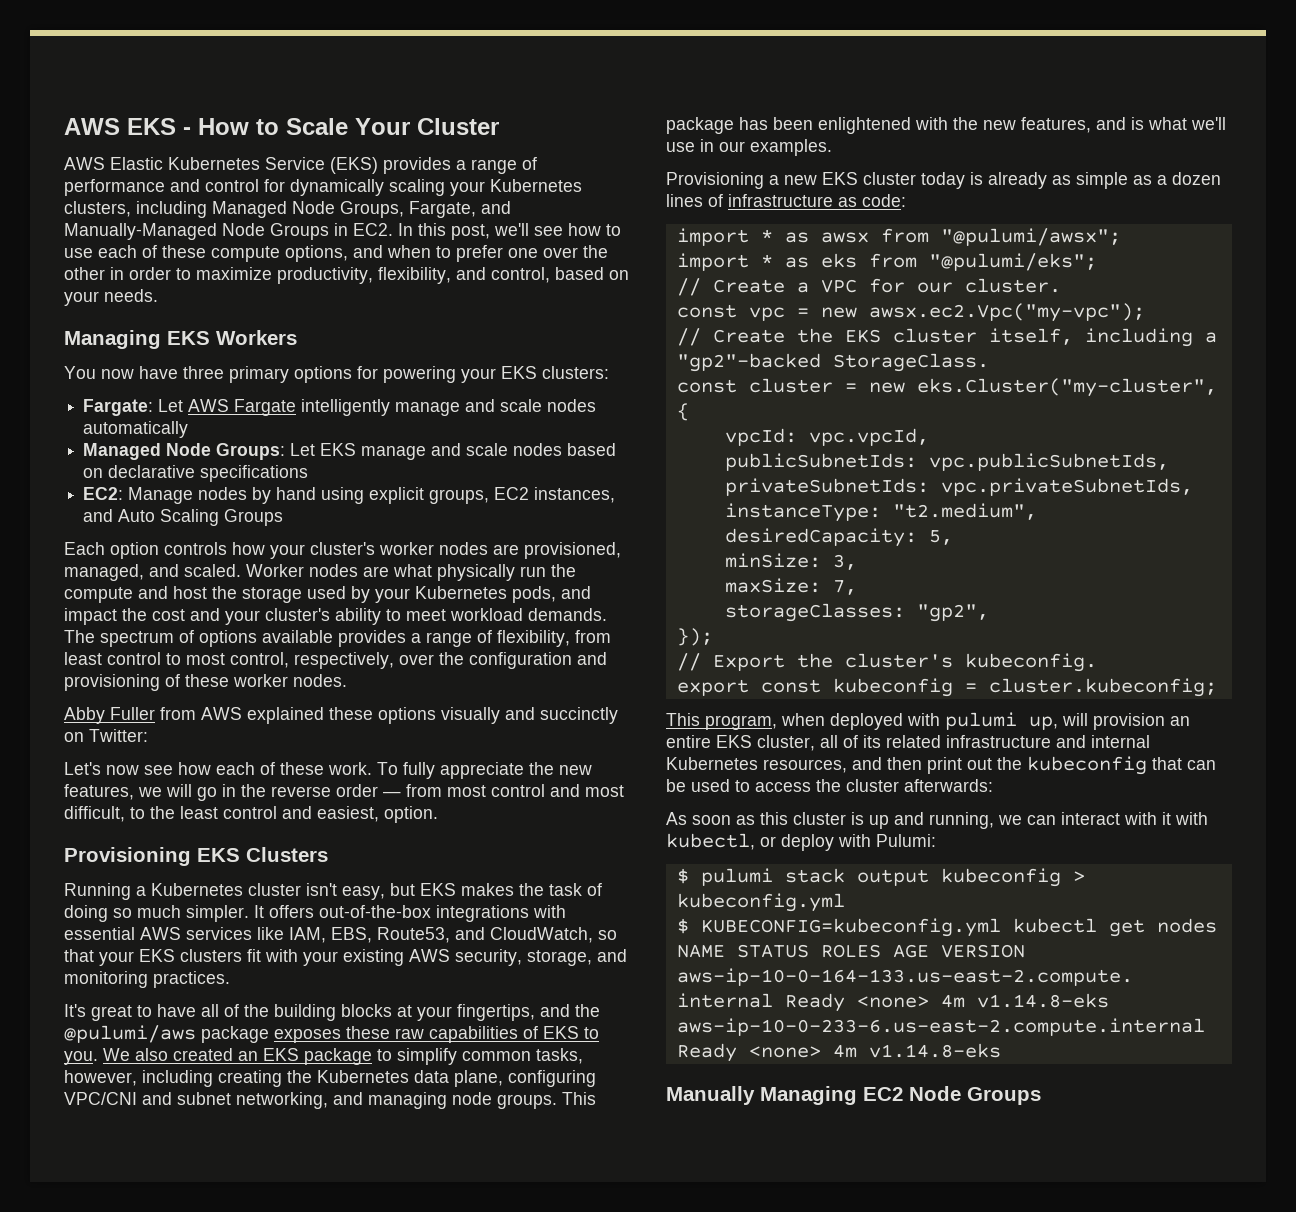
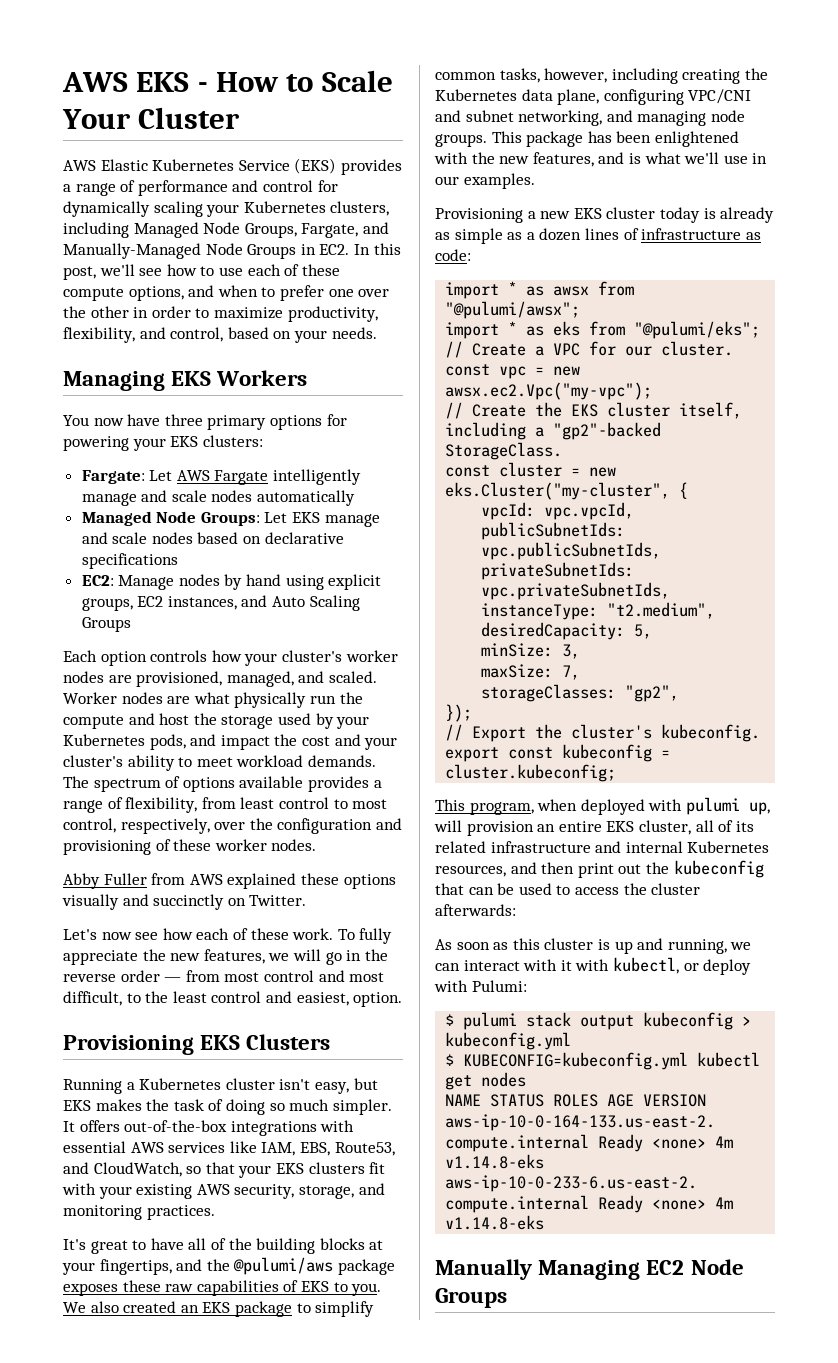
[89,729,148,742] Twitter: -> [249,895,307,906] Twitter.

